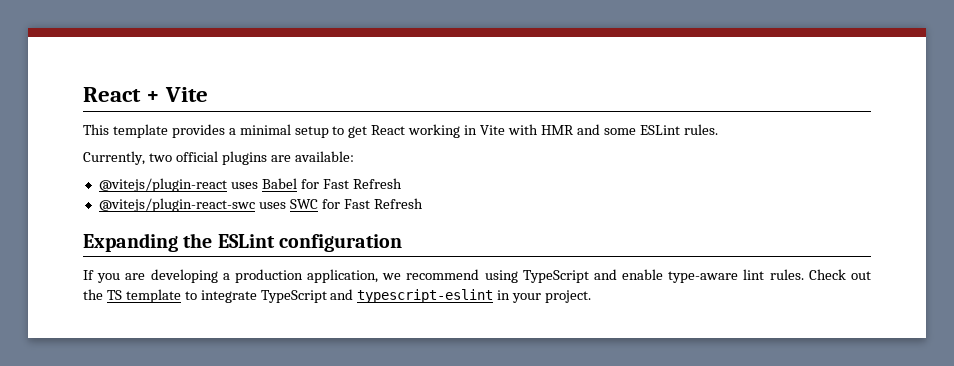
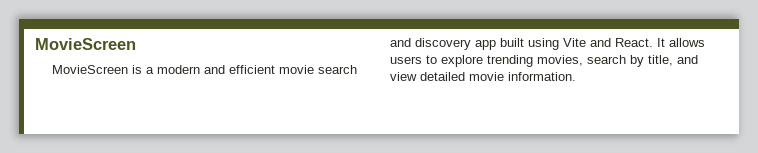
[83,87,209,102] [83,124,718,138] [83,151,354,165] [98,178,402,192] [98,198,423,212] [83,233,402,252] [83,269,871,283] [83,289,592,303] React + Vite // This template provides a minimal setup to get React working in Vite with HMR and some ESLint rules. // Currently, two official plugins are available: // @vitejs/plugin-react uses Babel for Fast Refresh // @vitejs/plugin-react-swc uses SWC for Fast Refresh // Expanding the ESLint configuration // If you are developing a production application, we recommend using TypeScript and enable type-aware lint rules. Check out the TS template to integrate TypeScript and typescript-eslint in your project. -> [35,38,136,50] [51,65,357,74] [390,38,705,50] [390,55,698,67] [390,72,576,81] MovieScreen // MovieScreen is a modern and efficient movie search and discovery app built using Vite and React. It allows users to explore trending movies, search by title, and view detailed movie information.

